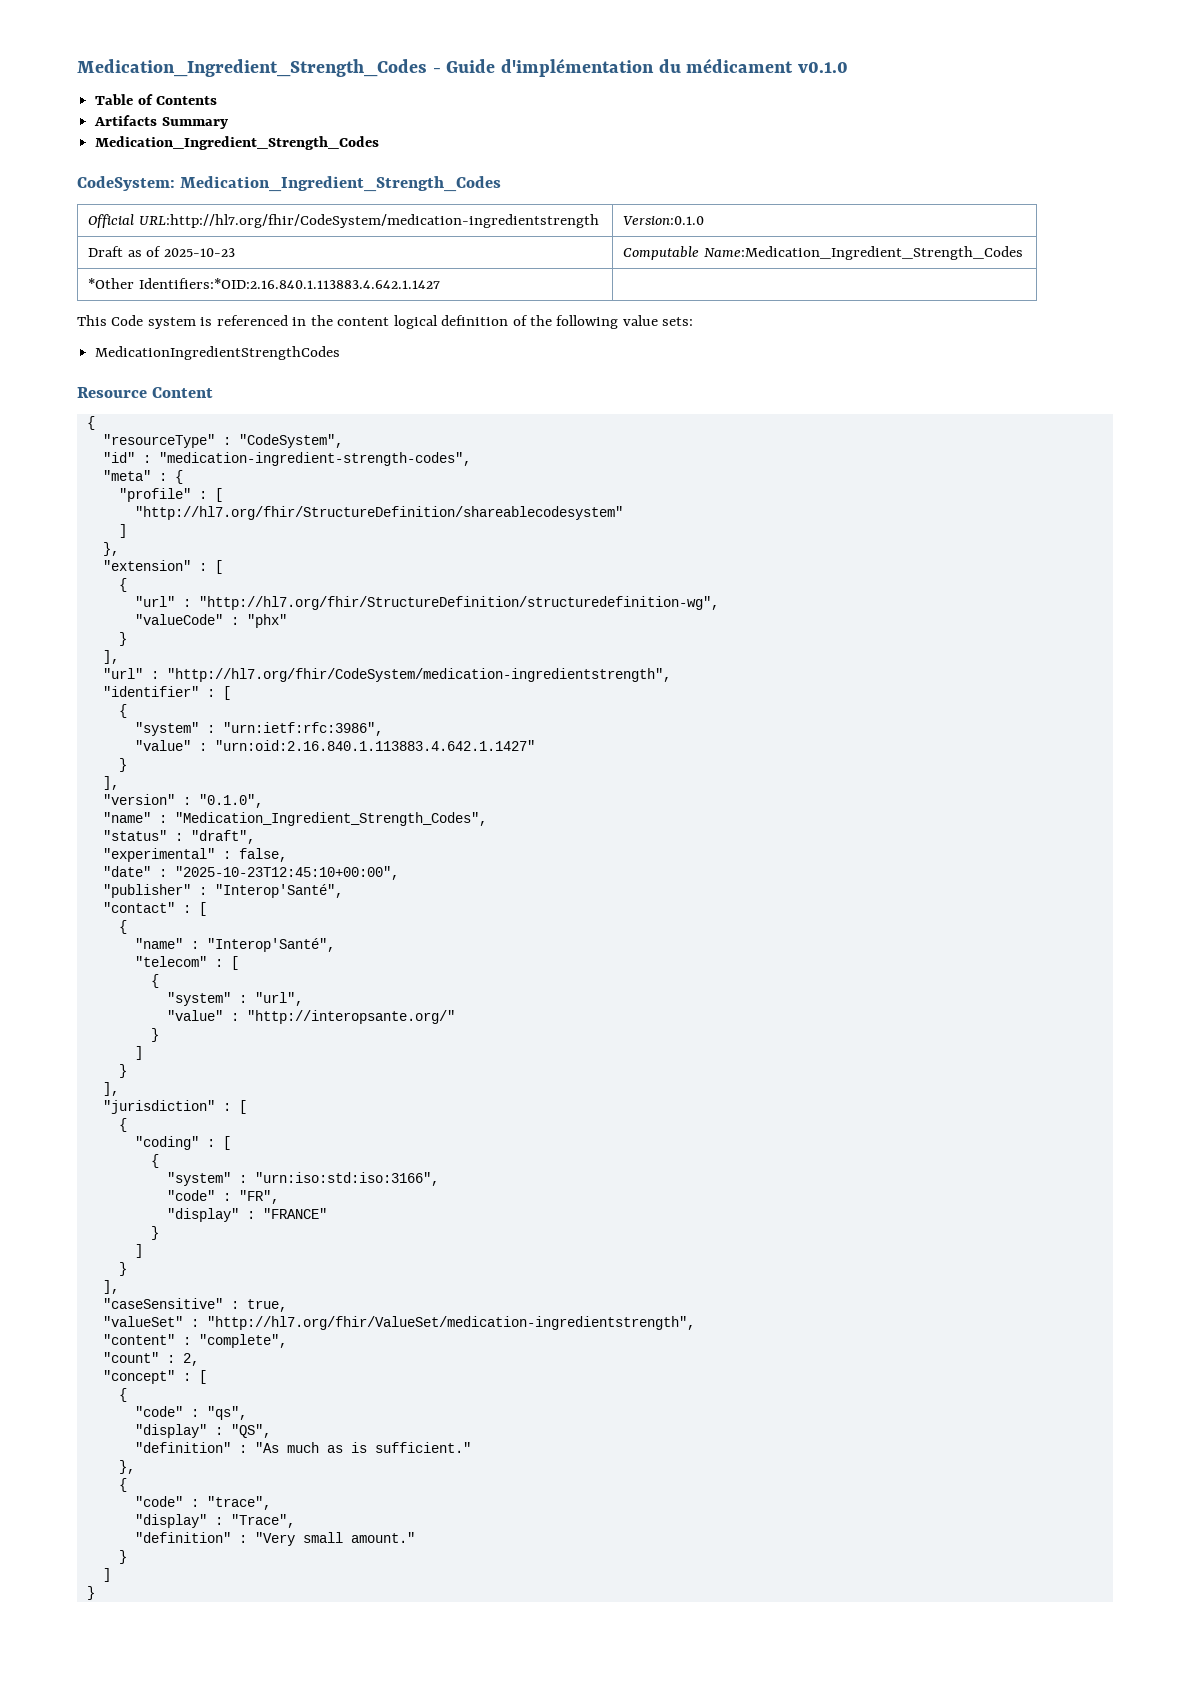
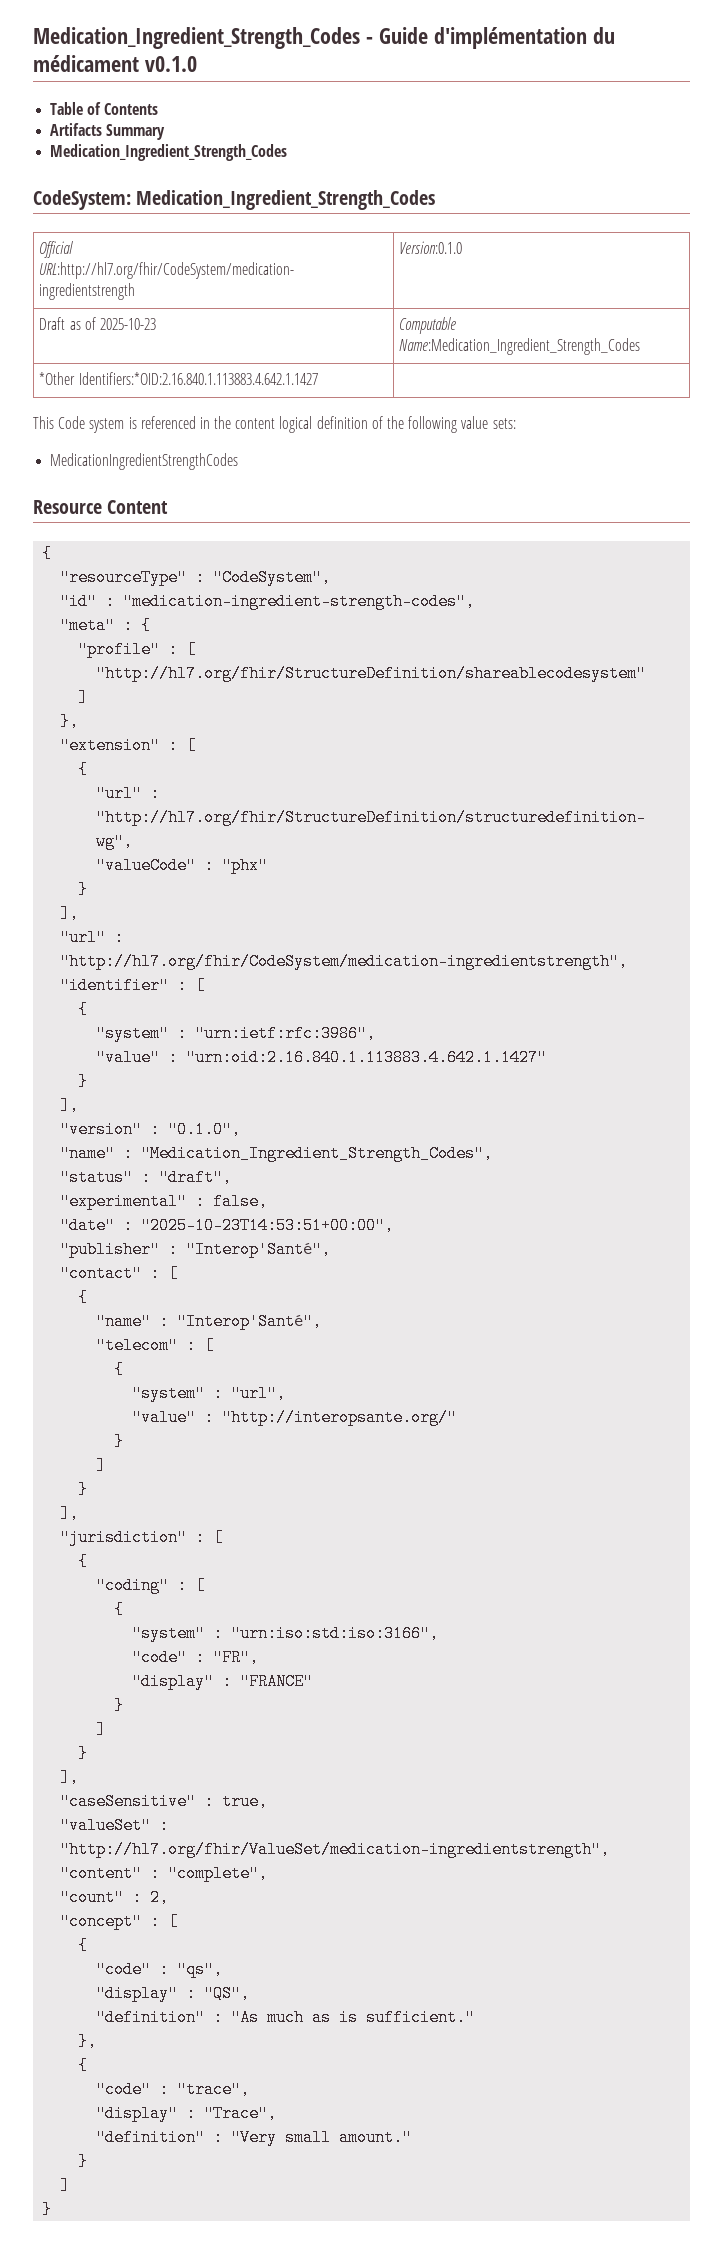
[174,866,399,880] "2025-10-23T12:45:10+00:00", -> [141,1217,395,1234] "2025-10-23T14:53:51+00:00",

